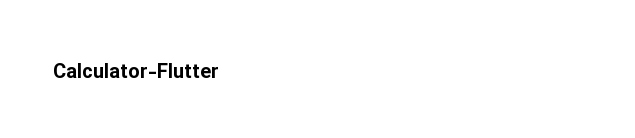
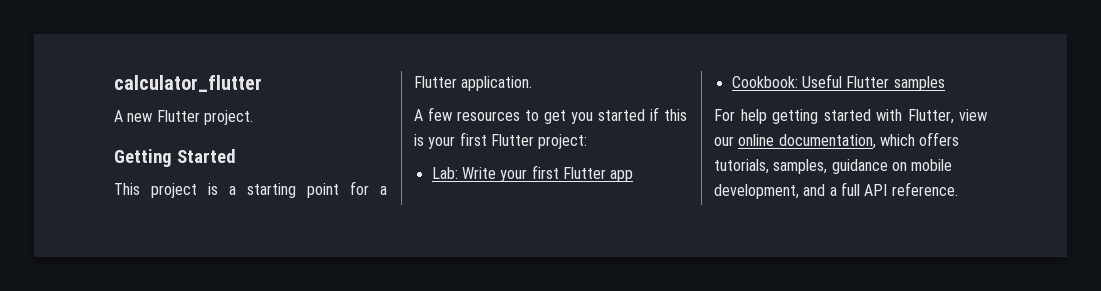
[53,63,219,78] Calculator-Flutter -> [114,75,262,92] [114,110,253,125] [114,149,236,167] [114,181,387,198] [414,76,533,91] [414,107,687,124] [414,132,588,149] [431,165,634,182] [731,74,945,91] [714,109,987,124] [714,132,960,149] [714,159,953,174] [714,182,958,199] calculator_flutter // A new Flutter project. // Getting Started // This project is a starting point for a Flutter application. // A few resources to get you started if this is your first Flutter project: // Lab: Write your first Flutter app // Cookbook: Useful Flutter samples // For help getting started with Flutter, view our online documentation, which offers tutorials, samples, guidance on mobile development, and a full API reference.

